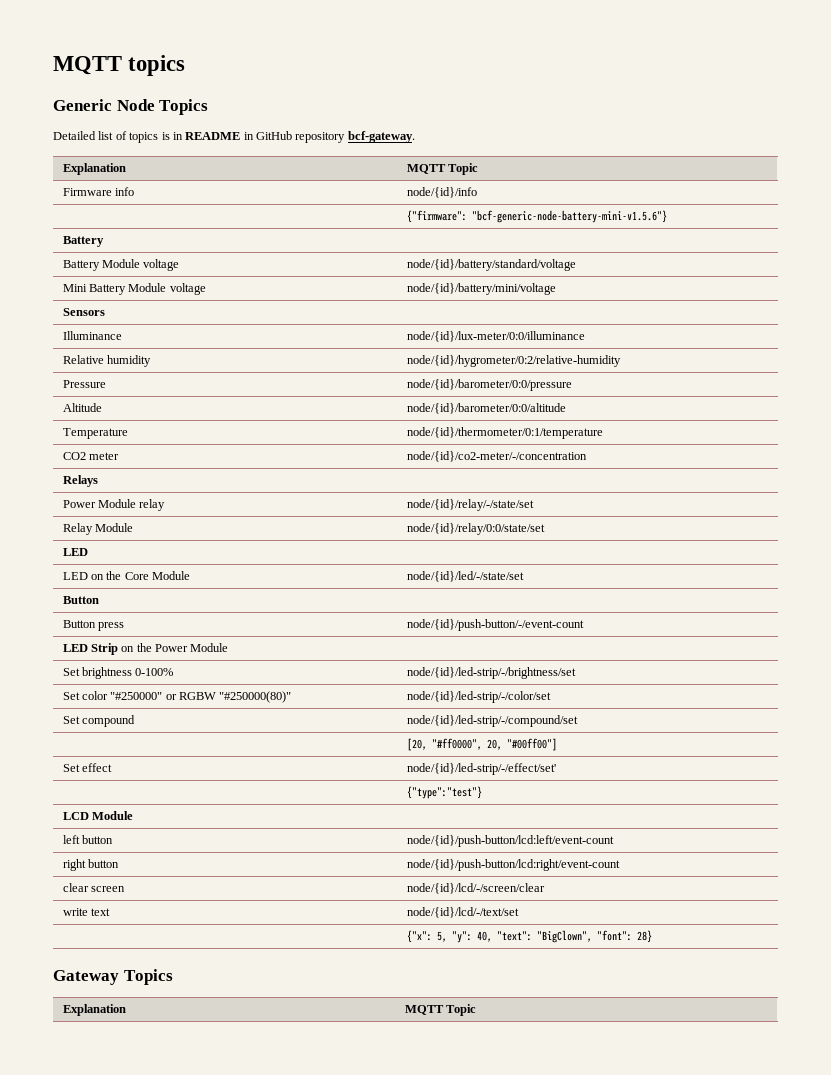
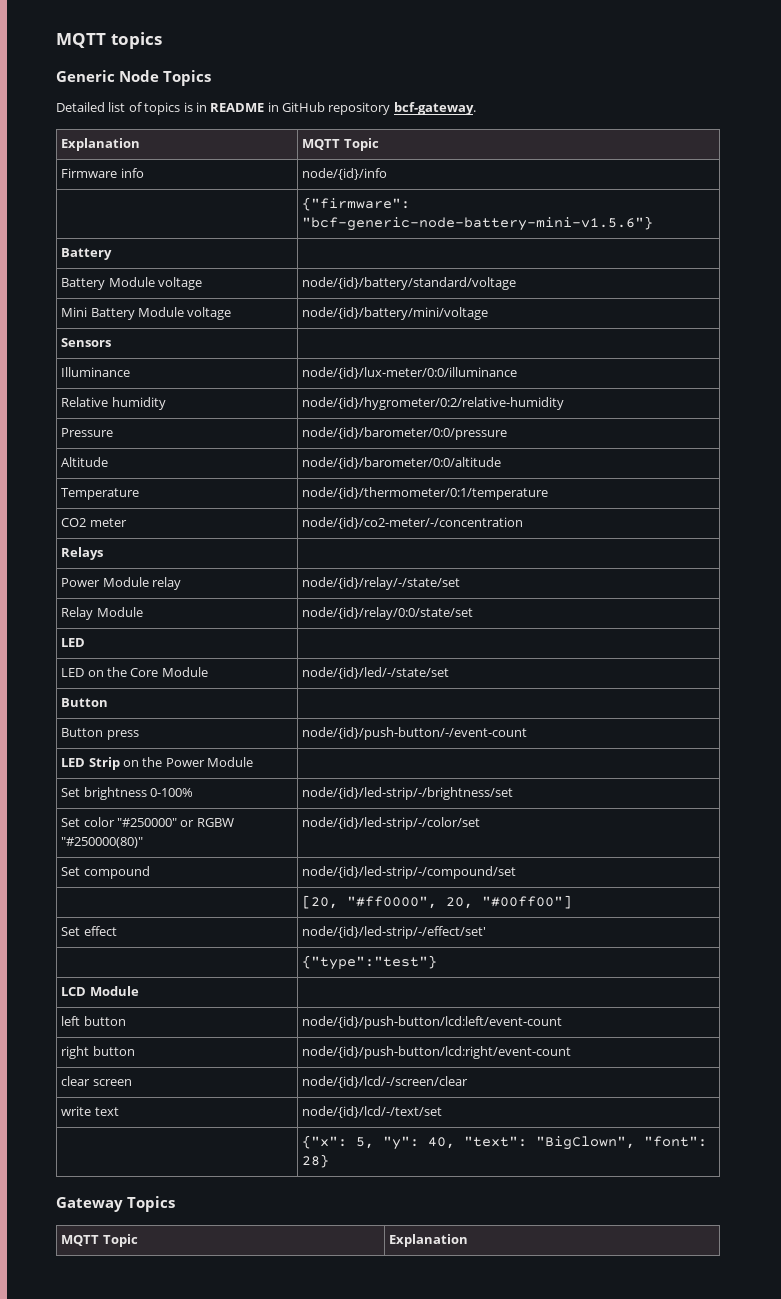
[62,1004,126,1016] [404,1004,476,1016] Explanation | MQTT Topic -> [61,1234,138,1247] [389,1234,469,1247] MQTT Topic | Explanation

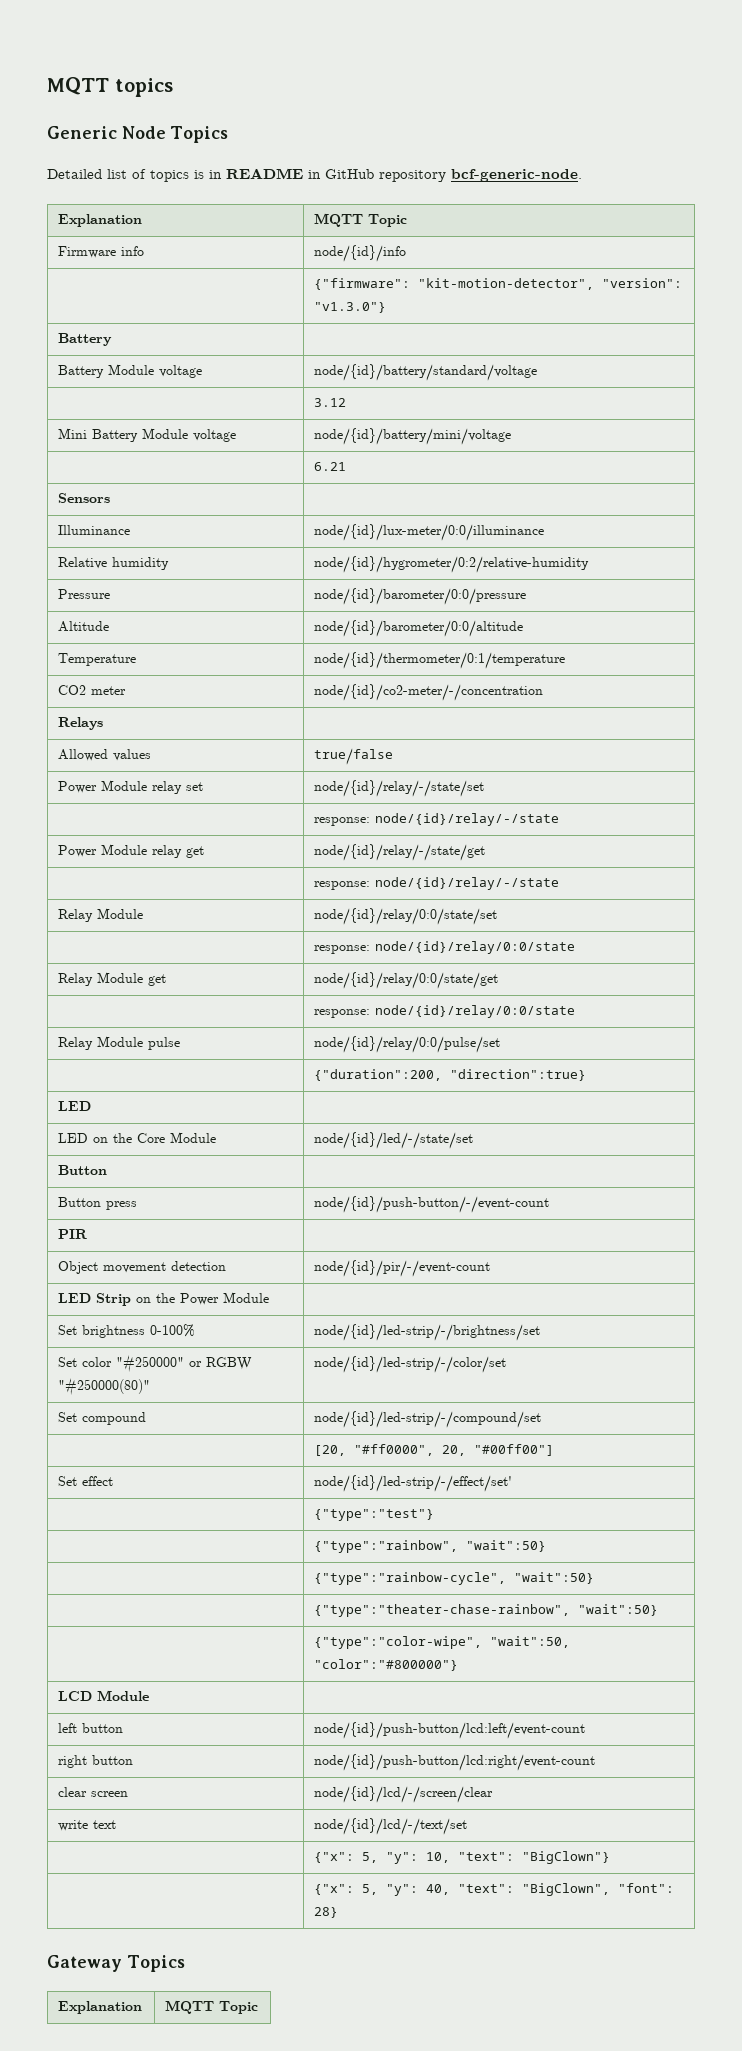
[393,102,476,115] bcf-gateway. -> [451,169,582,182] bcf-generic-node.
[302,216,654,231] "bcf-generic-node-battery-mini-v1.5.6"} -> [418,278,683,290] [314,302,387,313] "kit-motion-detector", "version": "v1.3.0"}
(517, 283) none -> [314,398,347,407] // | 3.12
(489, 313) none -> [314,462,347,471] // | 6.21
[61,577,182,590] // Power Module relay -> [58,749,152,761] [314,748,394,765] [58,780,204,794] // Allowed values | true/false // Power Module relay set
[61,607,143,620] [302,607,474,620] Relay Module | node/{id}/relay/0:0/state/set -> [314,813,560,826] [58,844,205,858] [314,844,486,861] [314,877,560,890] [58,908,144,922] [314,908,498,925] [314,941,576,954] [58,972,167,986] [314,972,499,989] [314,1005,576,1018] [58,1036,181,1050] [314,1036,501,1053] [314,1069,587,1081] | response: node/{id}/relay/-/state // Power Module relay get | node/{id}/relay/-/state/get // | response: node/{id}/relay/-/state // Relay Module | node/{id}/relay/0:0/state/set // | response: node/{id}/relay/0:0/state // Relay Module get | node/{id}/relay/0:0/state/get // | response: node/{id}/relay/0:0/state // Relay Module pulse | node/{id}/relay/0:0/pulse/set // | {"duration":200, "direction":true}
(528, 733) none -> [58,1229,89,1239] [58,1261,227,1274] [314,1260,491,1277] // PIR | // Object movement detection | node/{id}/pir/-/event-count
(438, 962) none -> [314,1540,547,1553] [314,1572,595,1585] [314,1604,659,1617] [314,1636,571,1649] [314,1659,459,1671] // | {"type":"rainbow", "wait":50} // | {"type":"rainbow-cycle", "wait":50} // | {"type":"theater-chase-rainbow", "wait":50} // | {"type":"color-wipe", "wait":50, "color":"#800000"}
(443, 1112) none -> [314,1851,611,1864] // | {"x": 5, "y": 10, "text": "BigClown"}
[61,1234,138,1247] [389,1234,469,1247] MQTT Topic | Explanation -> [58,2001,143,2014] [165,2000,259,2014] Explanation | MQTT Topic

